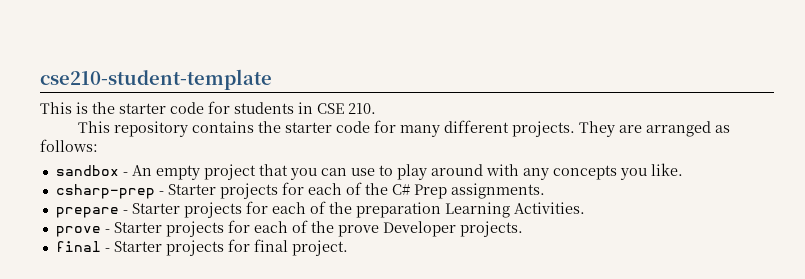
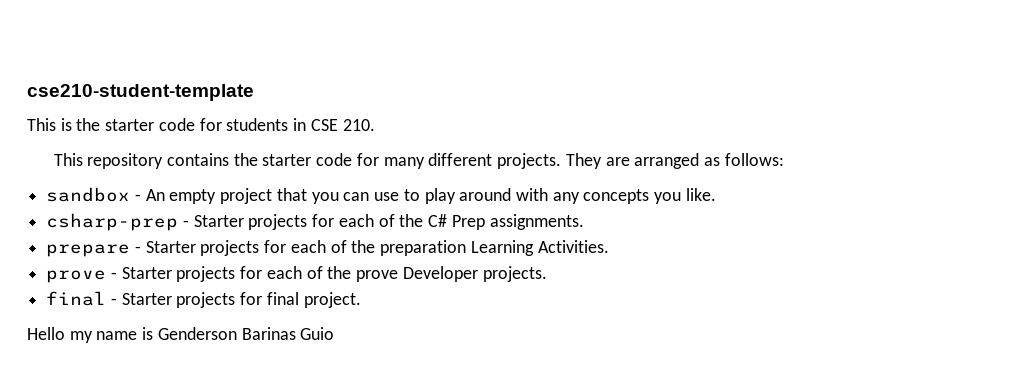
(348, 248) none -> [27,327,335,343] // Hello my name is Genderson Barinas Guio

